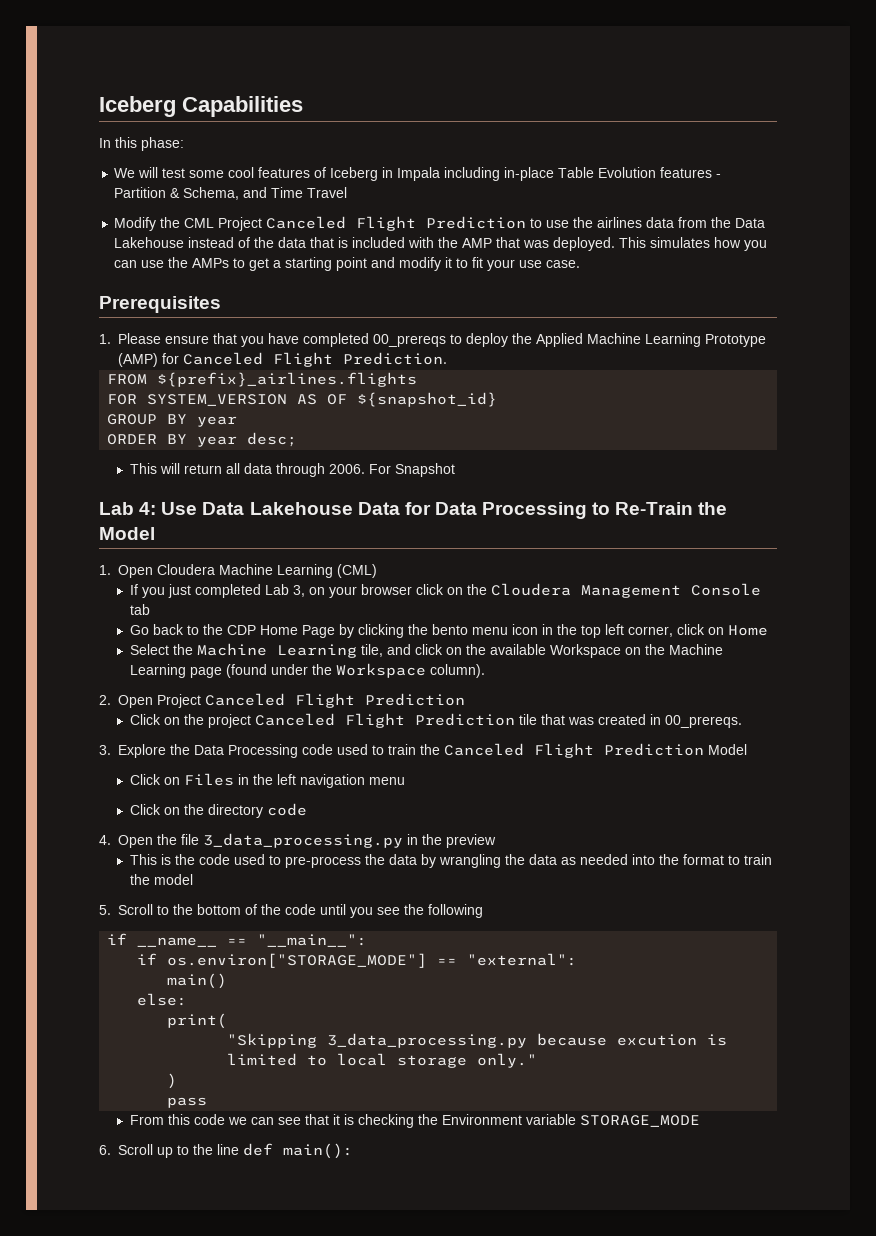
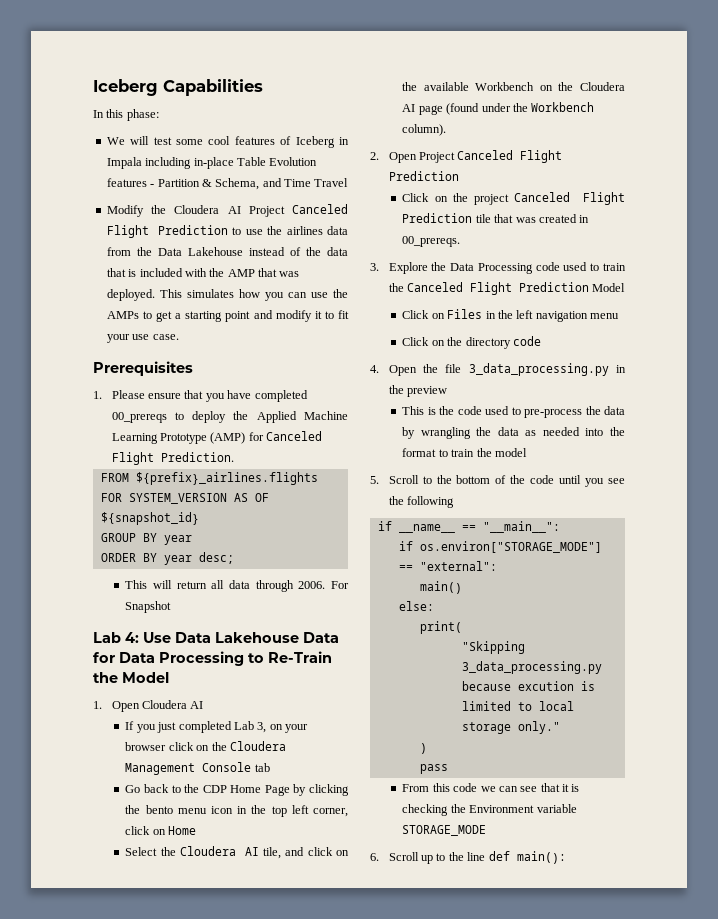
[184,218,215,228] CML -> [174,205,241,214] Cloudera AI
[219,564,377,578] Machine Learning (CML) -> [190,701,204,709] AI
[196,643,357,658] Machine Learning -> [179,846,259,856] Cloudera AI
[549,644,723,658] [129,664,186,678] Workspace on the Machine Learning -> [475,82,625,91] [402,104,416,112] Workbench on the Cloudera AI
[335,663,426,678] Workspace -> [531,102,595,112] Workbench

